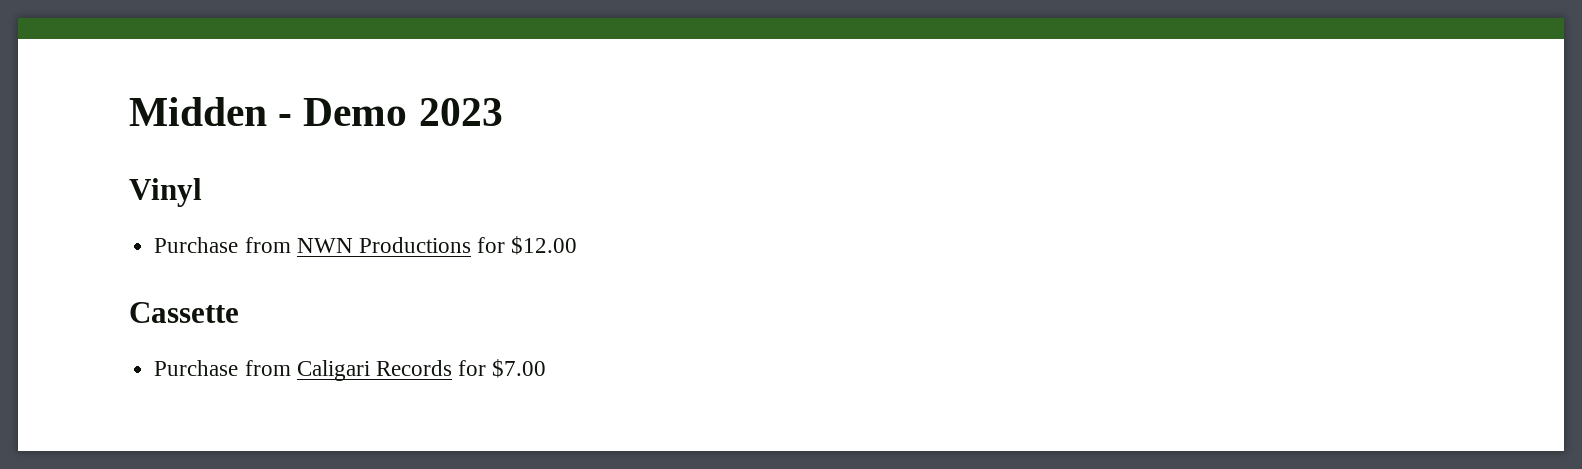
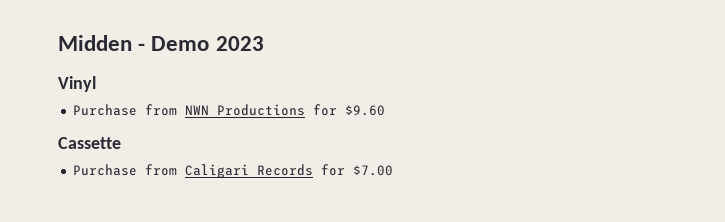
[511,236,578,255] $12.00 -> [344,105,385,116] $9.60

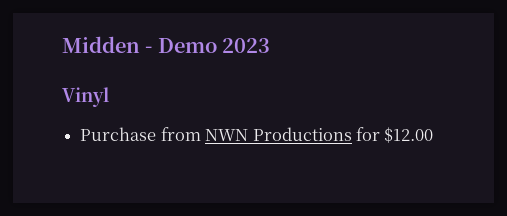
[344,105,385,116] [58,137,121,149] [72,164,393,178] $9.60 // Cassette // Purchase from Caligari Records for $7.00 -> [384,127,434,143] $12.00

